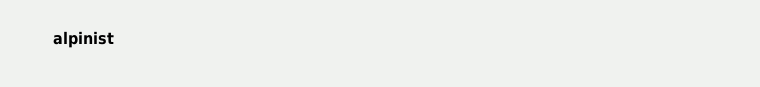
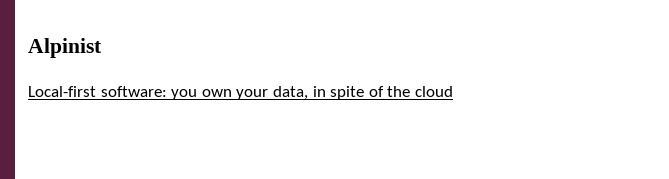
[53,31,114,48] alpinist -> [28,38,102,58] [28,86,453,100] Alpinist // Local-first software: you own your data, in spite of the cloud

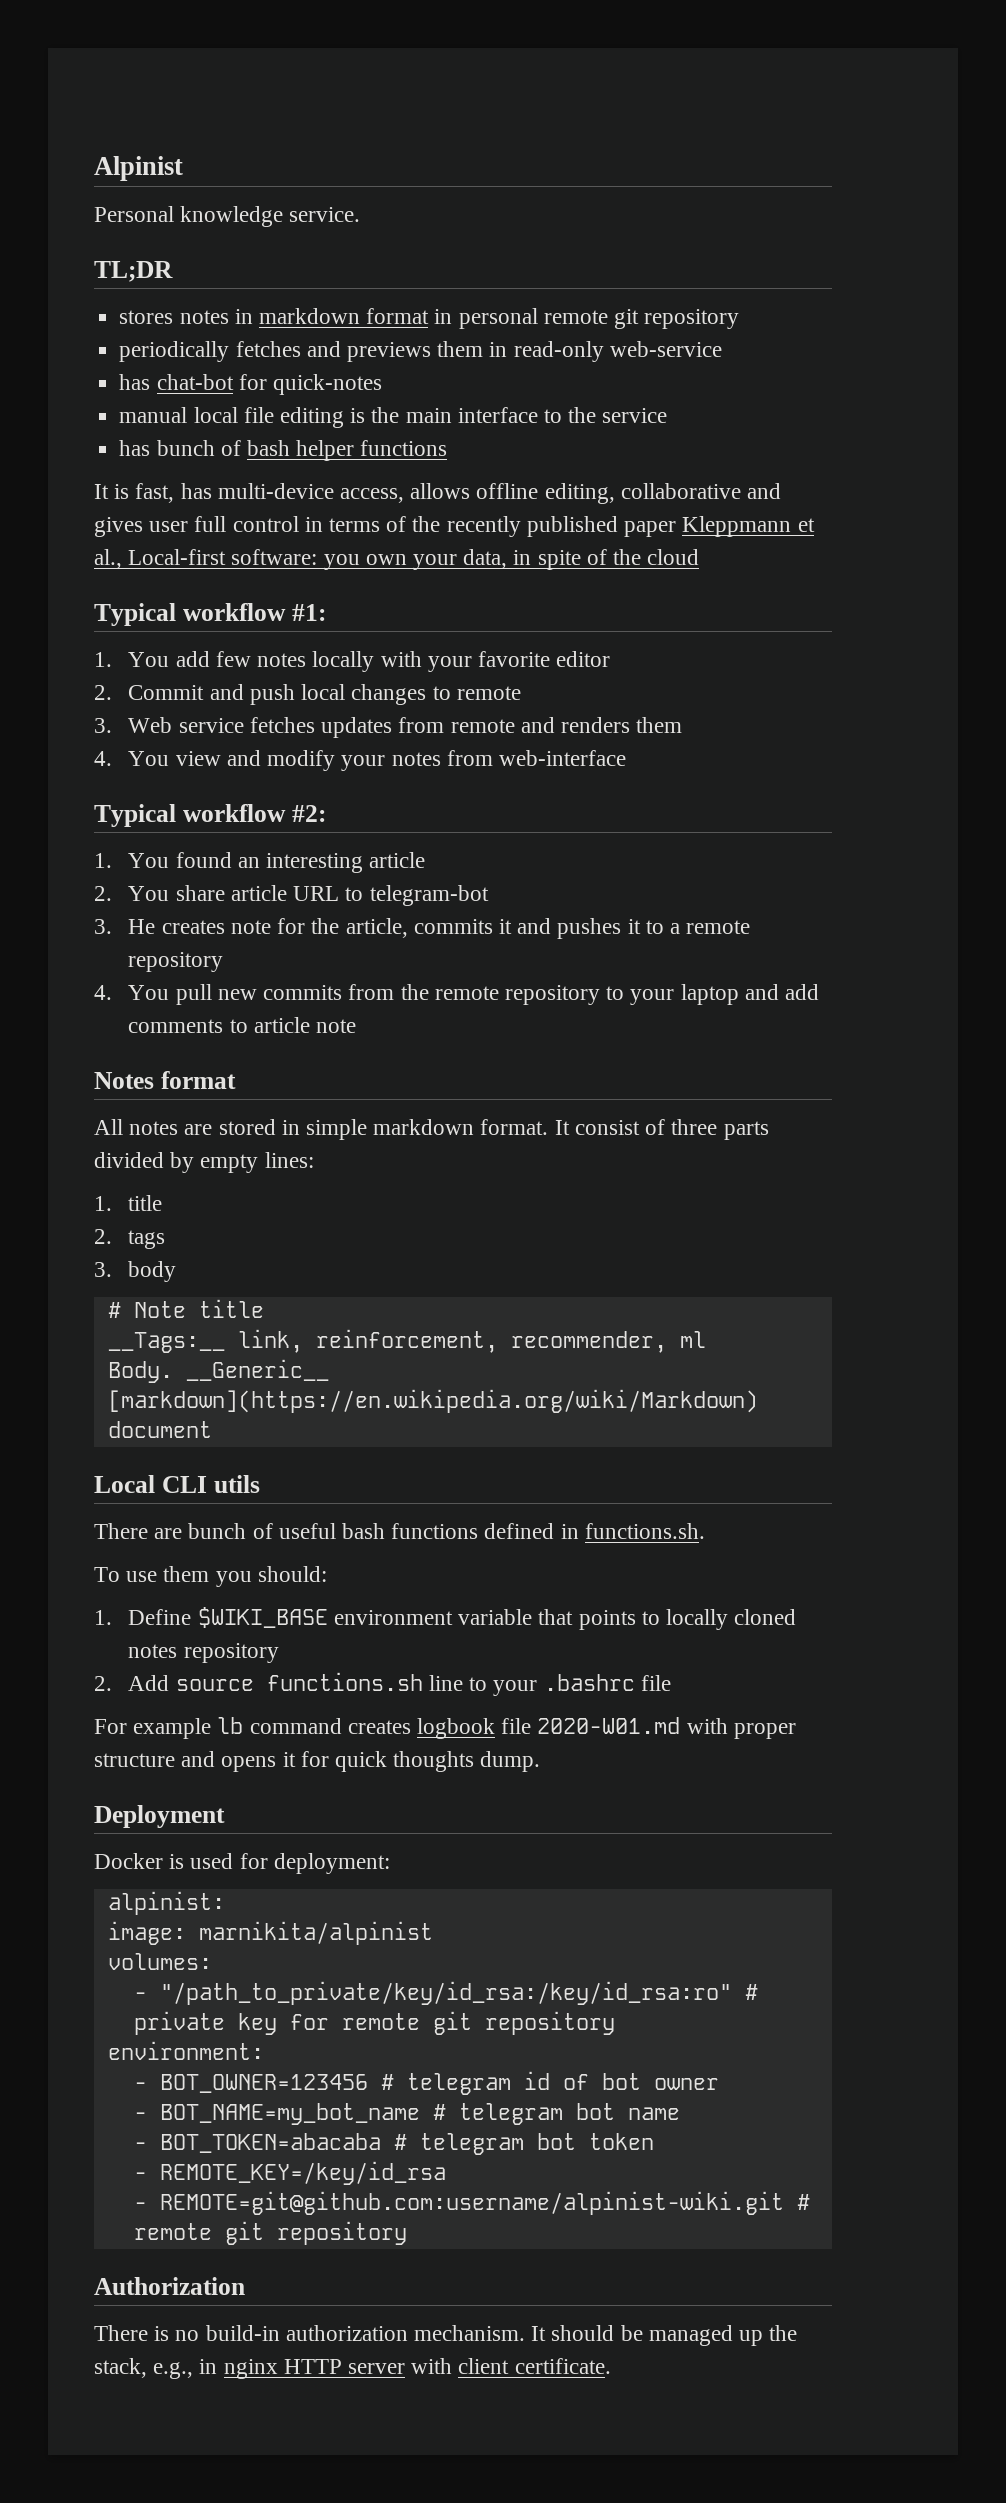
(102, 48) none -> [94,206,361,227] [94,261,173,282] [119,308,740,329] [119,341,722,362] [119,374,382,395] [119,407,668,428] [119,440,448,461] [94,483,782,504] [94,516,815,537] [94,549,122,569] Personal knowledge service. // TL;DR // stores notes in markdown format in personal remote git repository // periodically fetches and previews them in read-only web-service // has chat-bot for quick-notes // manual local file editing is the main interface to the service // has bunch of bash helper functions // It is fast, has multi-device access, allows offline editing, collaborative and gives user full control in terms of the recently published paper Kleppmann et al.,
(453, 91) none -> [94,603,326,626] [94,651,611,672] [94,684,521,705] [94,717,683,738] [94,750,626,771] [94,804,326,827] [94,852,426,873] [94,885,489,906] [94,918,751,939] [128,952,224,972] [94,984,820,1005] [128,1017,357,1033] [94,1071,236,1089] [94,1119,769,1140] [94,1152,314,1173] [94,1195,163,1211] [94,1229,166,1249] [94,1261,177,1282] [107,1299,264,1318] [107,1329,706,1353] [107,1359,329,1383] [107,1389,758,1413] [107,1421,212,1438] [94,1475,260,1493] [94,1523,705,1539] [94,1566,327,1587] [94,1607,797,1630] [128,1643,279,1663] [94,1672,671,1696] [94,1717,796,1739] [94,1751,541,1772] [94,1805,225,1828] [94,1853,390,1874] [107,1891,225,1915] [107,1921,433,1945] [107,1953,212,1970] [133,1981,758,2005] [133,2011,615,2035] [107,2041,264,2060] [133,2071,719,2095] [133,2103,680,2125] [133,2133,654,2155] [133,2161,446,2185] [133,2191,810,2215] [133,2221,407,2245] [94,2277,245,2295] [94,2325,798,2346] [94,2358,611,2379] // Typical workflow #1: // 1. You add few notes locally with your favorite editor // 2. Commit and push local changes to remote // 3. Web service fetches updates from remote and renders them // 4. You view and modify your notes from web-interface // Typical workflow #2: // 1. You found an interesting article // 2. You share article URL to telegram-bot // 3. He creates note for the article, commits it and pushes it to a remote repository // 4. You pull new commits from the remote repository to your laptop and add comments to article note // Notes format // All notes are stored in simple markdown format. It consist of three parts divided by empty lines: // 1. title // 2. tags // 3. body // # Note title // __Tags:__ link, reinforcement, recommender, ml // Body. __Generic__ [markdown](https://en.wikipedia.org/wiki/Markdown) document // Local CLI utils // There are bunch of useful bash functions defined in functions.sh. // To use them you should: // 1. Define $WIKI_BASE environment variable that points to locally cloned notes repository // 2. Add source functions.sh line to your .bashrc file // For example lb command creates logbook file 2020-W01.md with proper structure and opens it for quick thoughts dump. // Deployment // Docker is used for deployment: // alpinist: // image: marnikita/alpinist // volumes: // - "/path_to_private/key/id_rsa:/key/id_rsa:ro" # private key for remote git repository // environment: // - BOT_OWNER=123456 # telegram id of bot owner // - BOT_NAME=my_bot_name # telegram bot name // - BOT_TOKEN=abacaba # telegram bot token // - REMOTE_KEY=/key/id_rsa // - REMOTE=git@github.com:username/alpinist-wiki.git # remote git repository // Authorization // There is no build-in authorization mechanism. It should be managed up the stack, e.g., in nginx HTTP server with client certificate.

